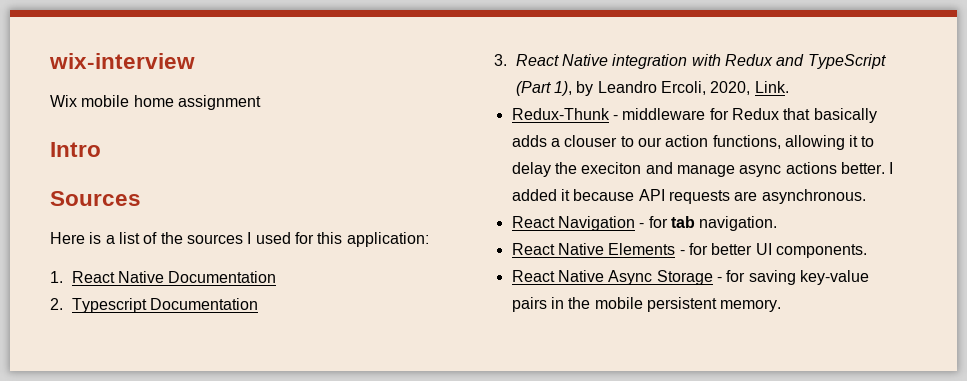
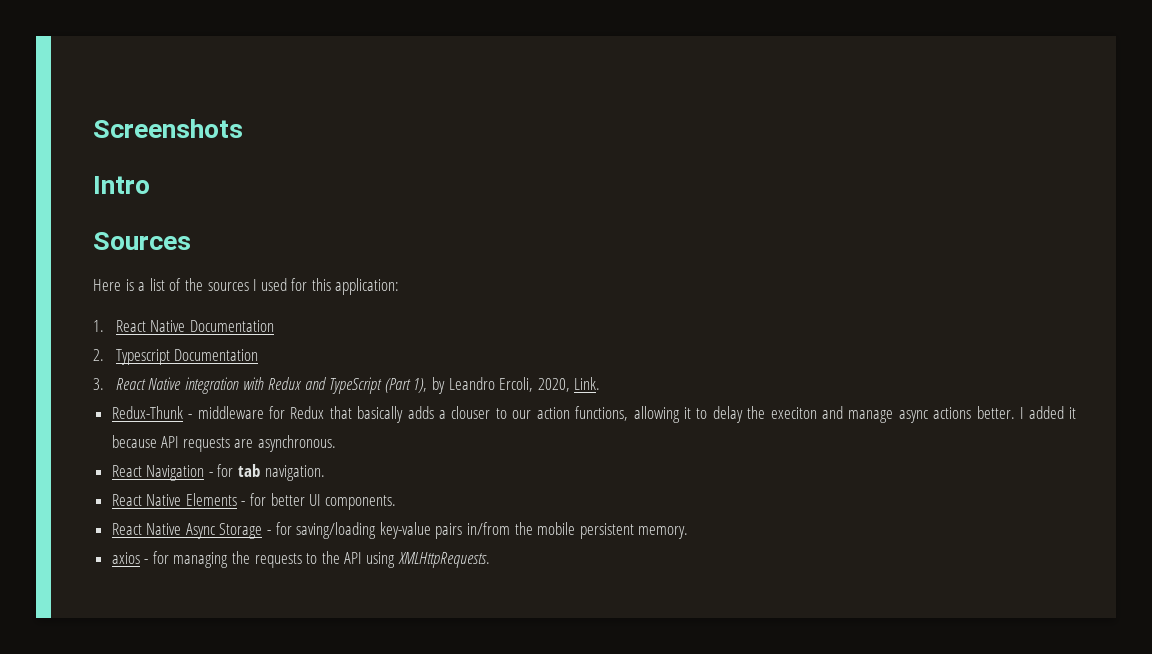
[49,53,195,69] [50,95,261,110] wix-interview // Wix mobile home assignment -> [93,119,243,138] Screenshots
[748,270,796,285] saving -> [296,522,377,539] saving/loading
[550,297,564,309] in -> [467,522,511,535] in/from
(782, 305) none -> [111,551,490,568] // axios - for managing the requests to the API using XMLHttpRequests.

